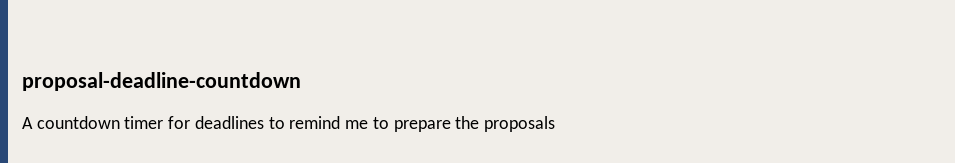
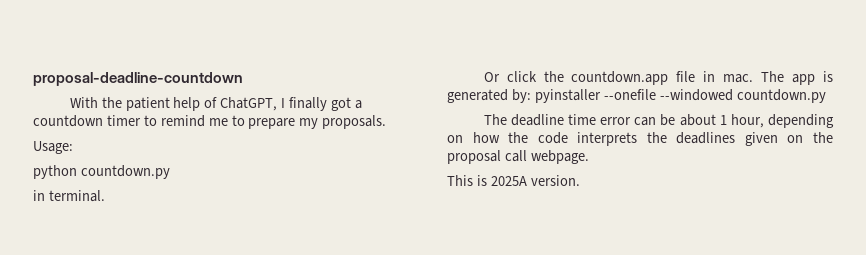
[22,116,264,129] A countdown timer for deadlines -> [69,97,362,111] [33,115,141,127] With the patient help of ChatGPT, I finally got a countdown timer
[455,116,555,132] the proposals -> [299,115,387,129] [33,141,73,154] [33,165,170,179] [33,190,105,202] [483,71,833,85] [447,89,826,103] [483,114,834,128] [447,132,833,146] [447,150,589,164] [447,175,580,186] my proposals. // Usage: // python countdown.py // in terminal. // Or click the countdown.app file in mac. The app is generated by: pyinstaller --onefile --windowed countdown.py // The deadline time error can be about 1 hour, depending on how the code interprets the deadlines given on the proposal call webpage. // This is 2025A version.

